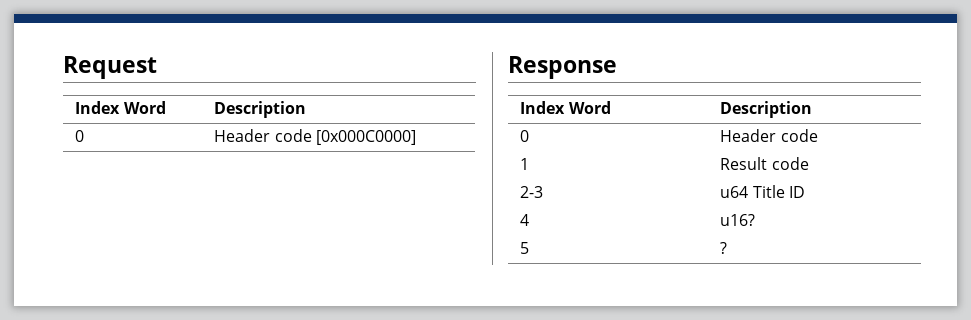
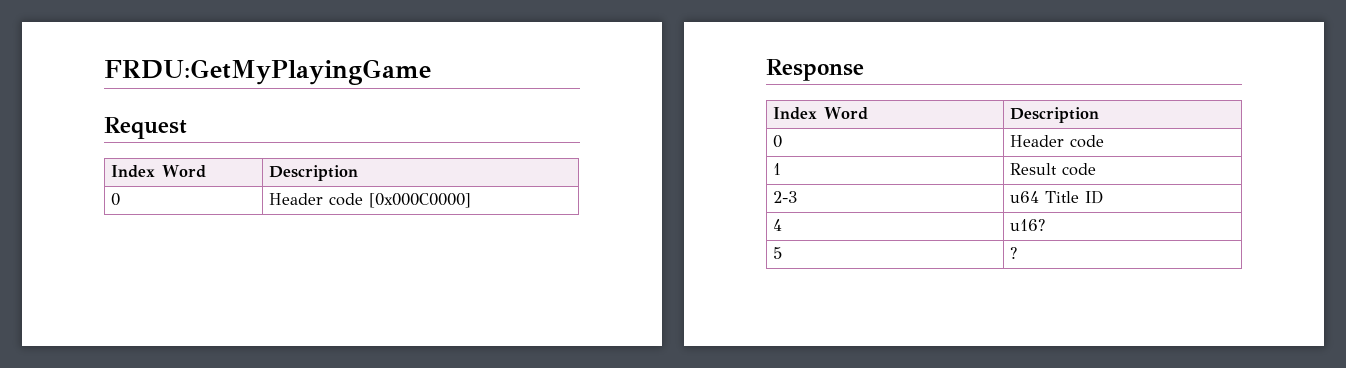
(63, 67) none -> [104,59,431,85] FRDU:GetMyPlayingGame //

